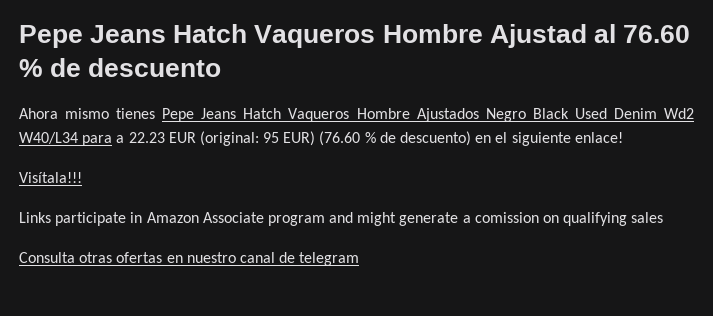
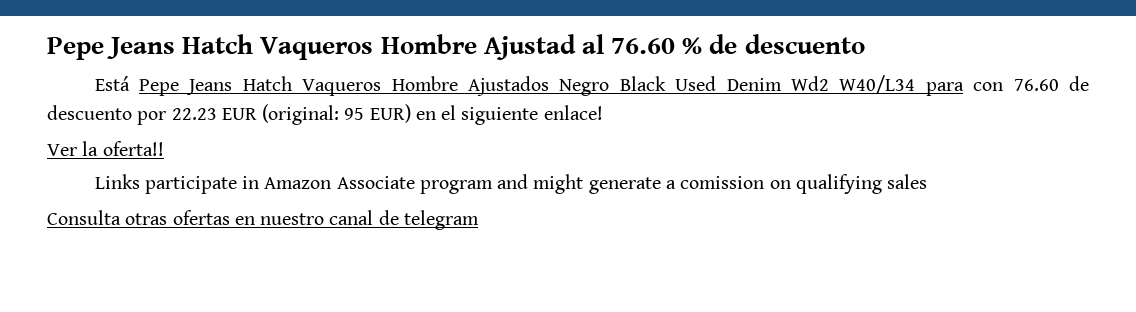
[19,108,156,119] Ahora mismo tienes -> [94,76,130,91] Está
[116,135,125,143] a -> [973,76,1090,91] [47,105,167,125] con 76.60 de descuento por
[319,131,472,146] (76.60 % de descuento) -> (411, 113) none
[19,172,82,183] Visítala!!! -> [47,141,164,156] Ver la oferta!!

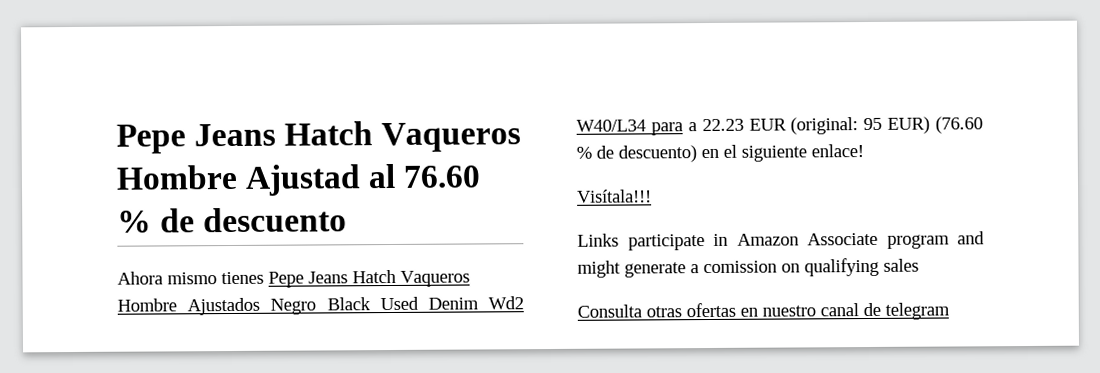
[94,76,130,91] Está -> [117,271,264,285] Ahora mismo tienes
[973,76,1090,91] [47,105,167,125] con 76.60 de descuento por -> [687,122,697,132] a
(411, 113) none -> [935,116,983,134] [576,145,697,163] (76.60 % de descuento)
[47,141,164,156] Ver la oferta!! -> [577,189,652,203] Visítala!!!

